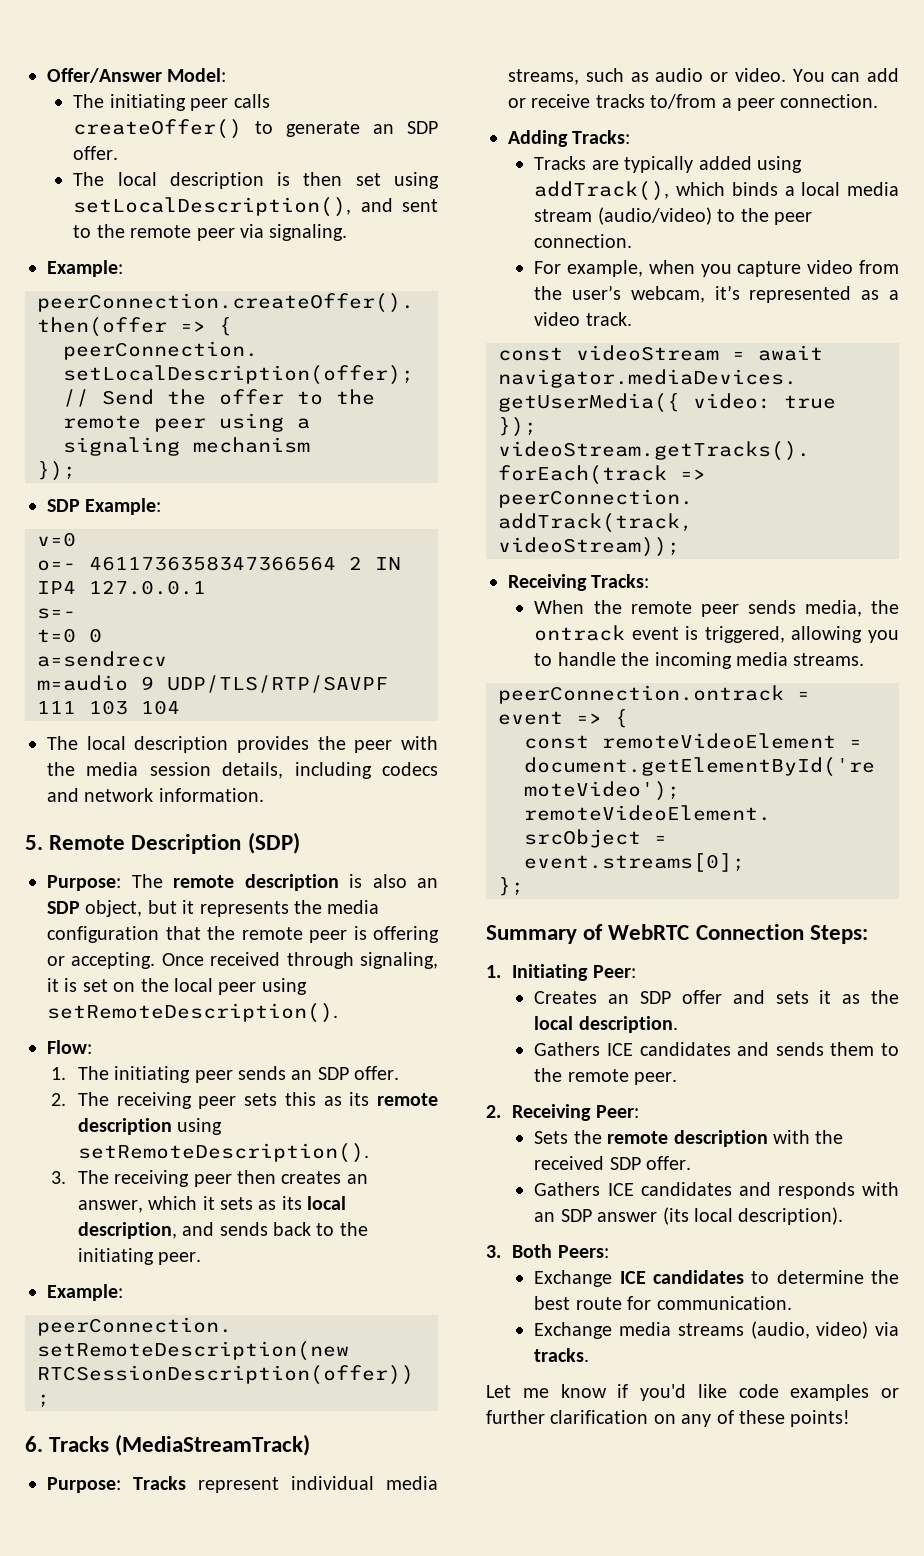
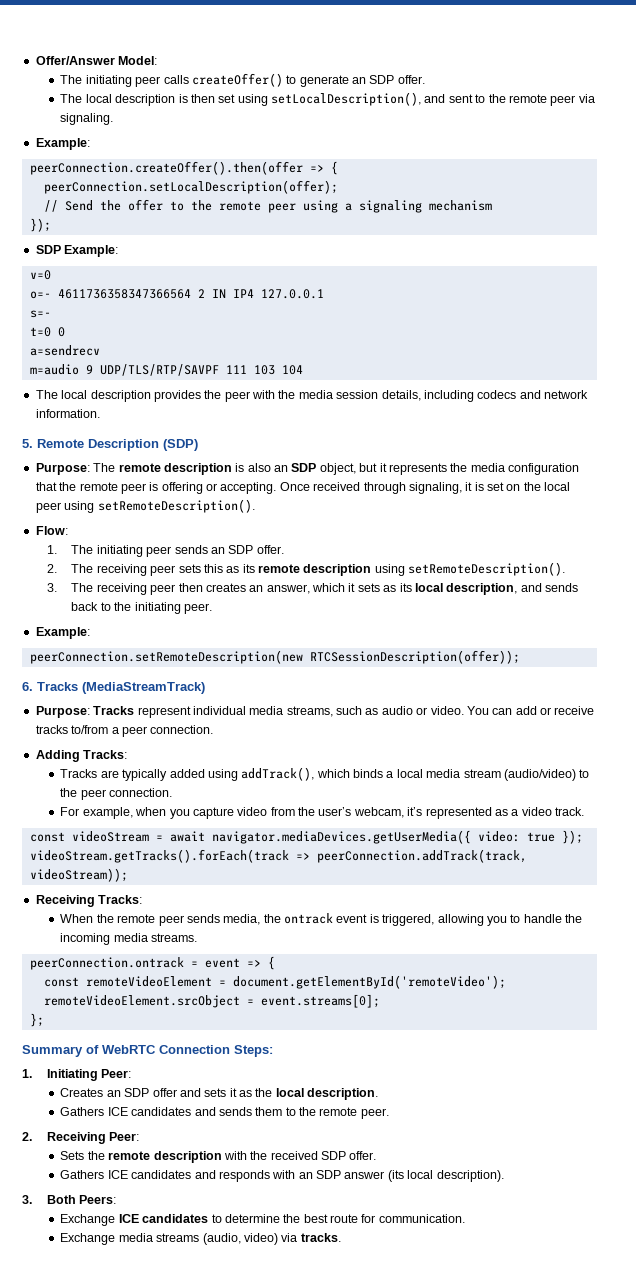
[486,1384,899,1401] [486,1410,851,1427] // Let me know if you'd like code examples or further clarification on any of these points! -> (341, 1237) none

